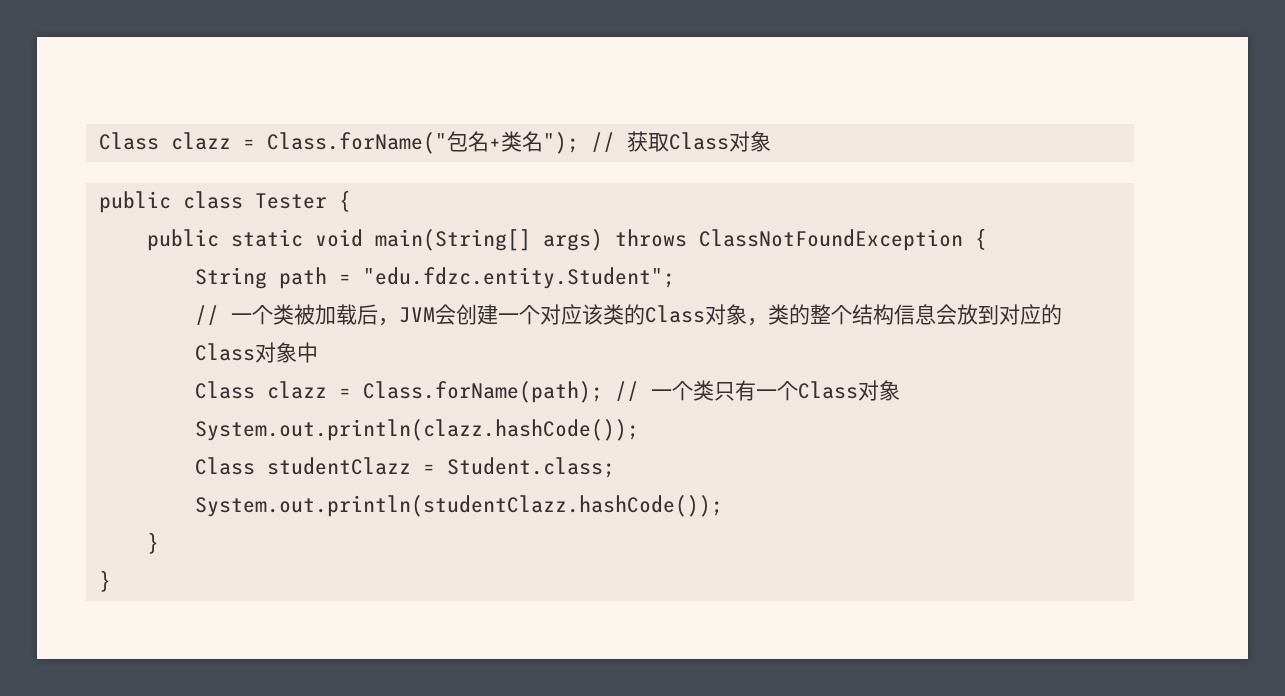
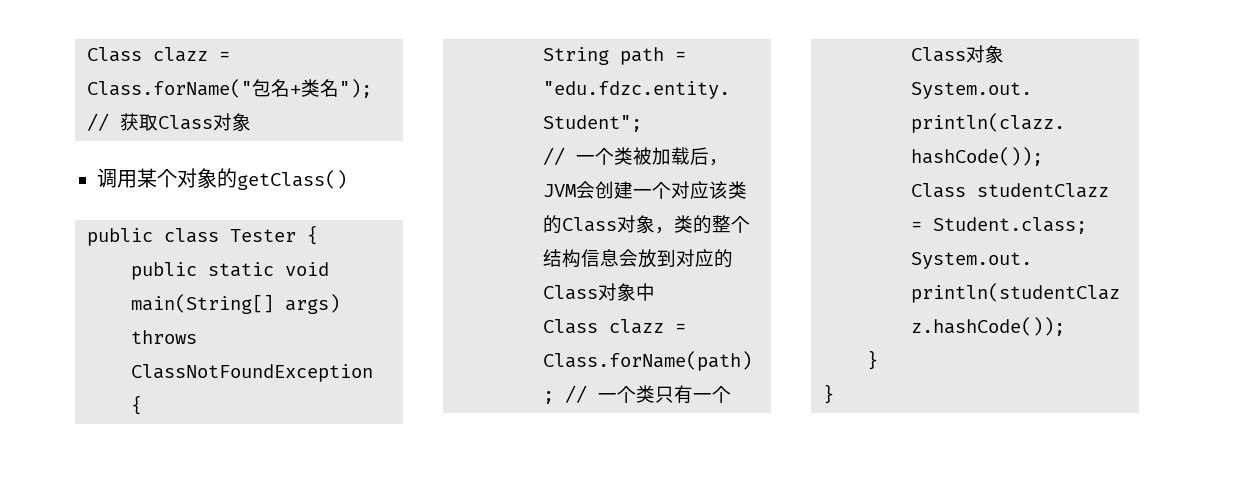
(771, 141) none -> [97,168,347,190] // 调用某个对象的getClass()

